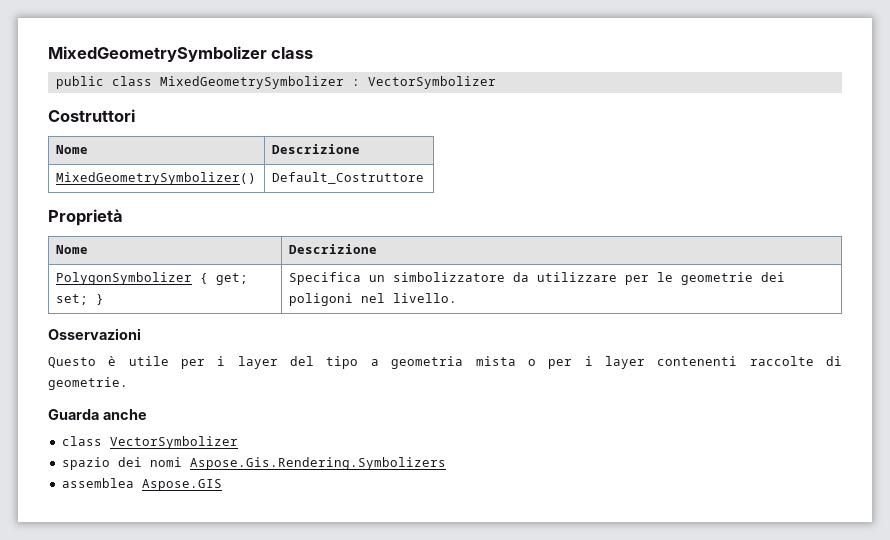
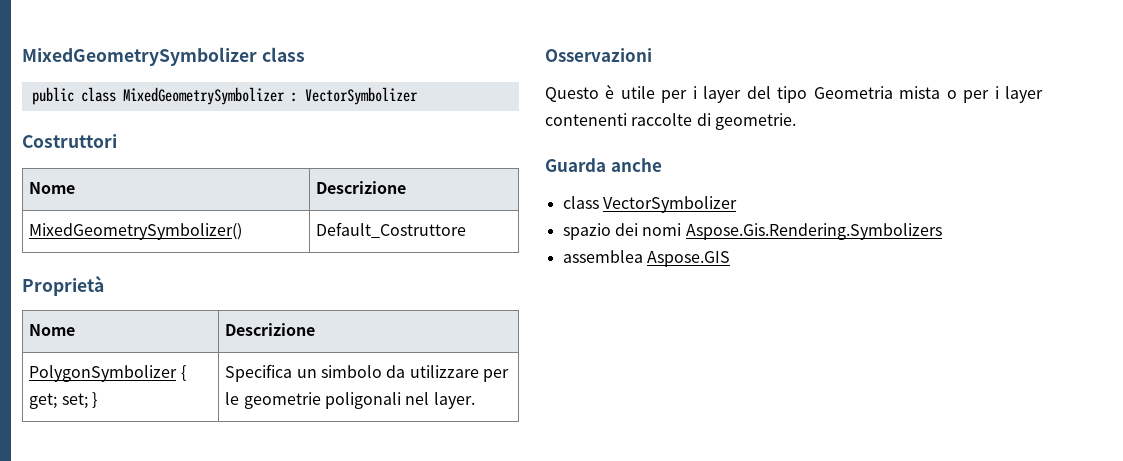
[392,272,505,282] simbolizzatore -> [321,365,383,378] simbolo
[760,272,785,282] [288,293,457,306] dei poligoni nel livello. -> [325,392,475,409] poligonali nel layer.
[370,356,464,369] a geometria -> [813,86,893,99] Geometria

